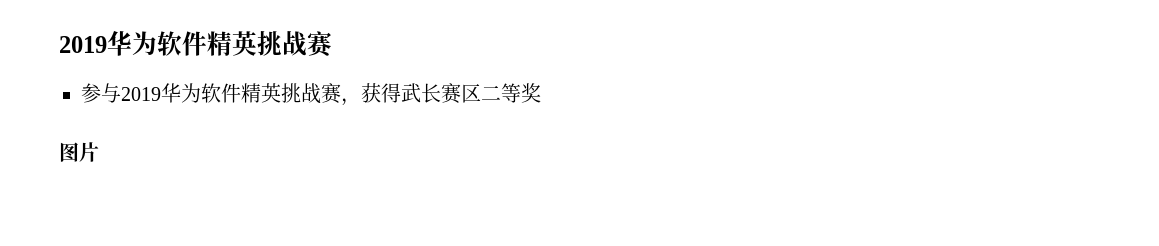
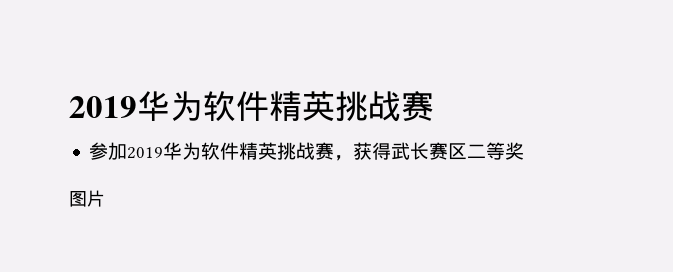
[101,83,121,103] 与 -> [108,142,128,160] 加

